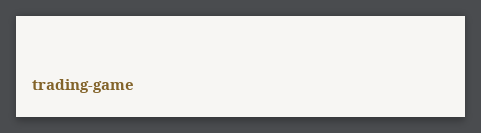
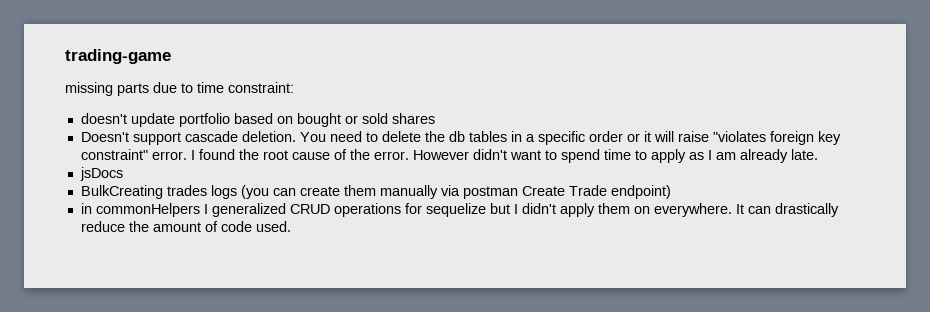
(134, 86) none -> [65,82,294,96] [80,113,435,127] [80,131,841,145] [80,149,818,163] [79,167,123,181] [80,185,671,199] [80,203,839,217] [80,221,291,232] // missing parts due to time constraint: // doesn't update portfolio based on bought or sold shares // Doesn't support cascade deletion. You need to delete the db tables in a specific order or it will raise "violates foreign key constraint" error. I found the root cause of the error. However didn't want to spend time to apply as I am already late. // jsDocs // BulkCreating trades logs (you can create them manually via postman Create Trade endpoint) // in commonHelpers I generalized CRUD operations for sequelize but I didn't apply them on everywhere. It can drastically reduce the amount of code used.

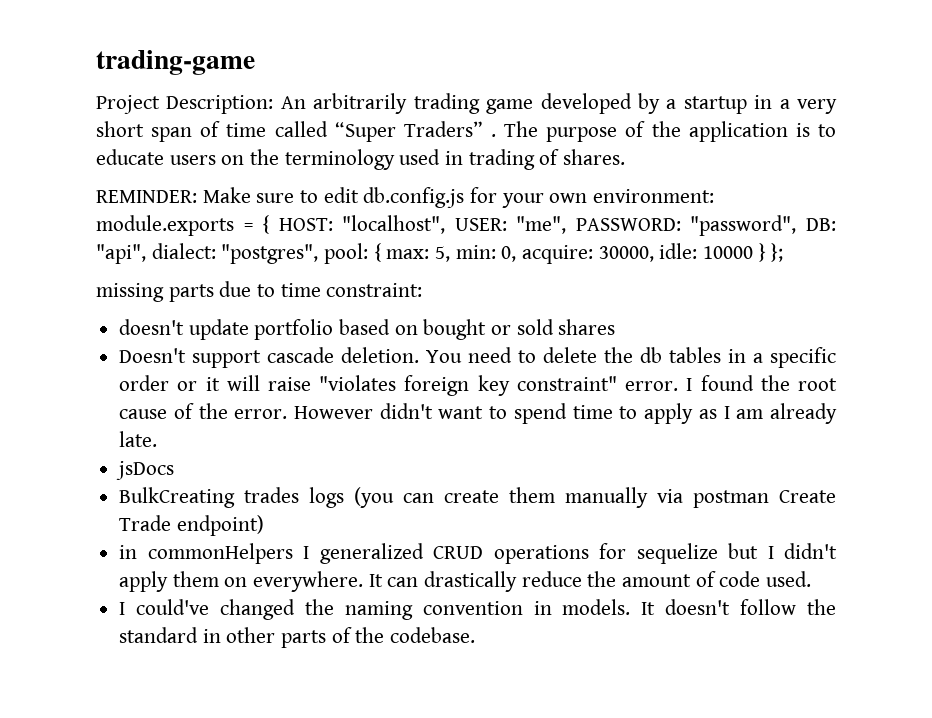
(171, 56) none -> [96,93,837,114] [96,121,836,142] [96,149,626,170] [96,187,715,208] [96,215,836,236] [96,243,784,264] // Project Description: An arbitrarily trading game developed by a startup in a very short span of time called “Super Traders” . The purpose of the application is to educate users on the terminology used in trading of shares. // REMINDER: Make sure to edit db.config.js for your own environment: module.exports = { HOST: "localhost", USER: "me", PASSWORD: "password", DB: "api", dialect: "postgres", pool: { max: 5, min: 0, acquire: 30000, idle: 10000 } };
(291, 226) none -> [119,599,836,620] [119,627,476,648] // I could've changed the naming convention in models. It doesn't follow the standard in other parts of the codebase.

